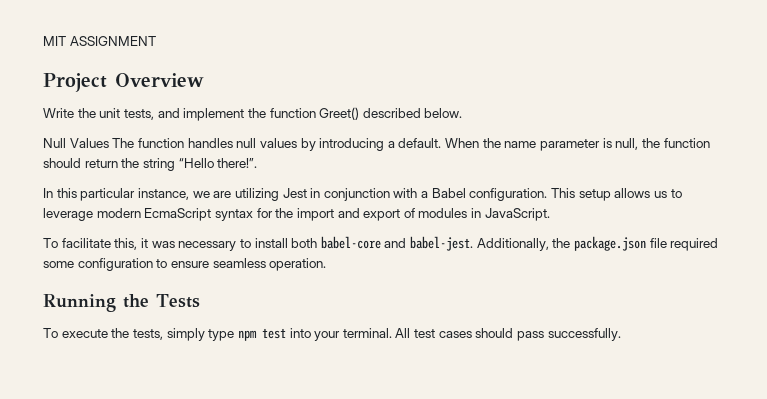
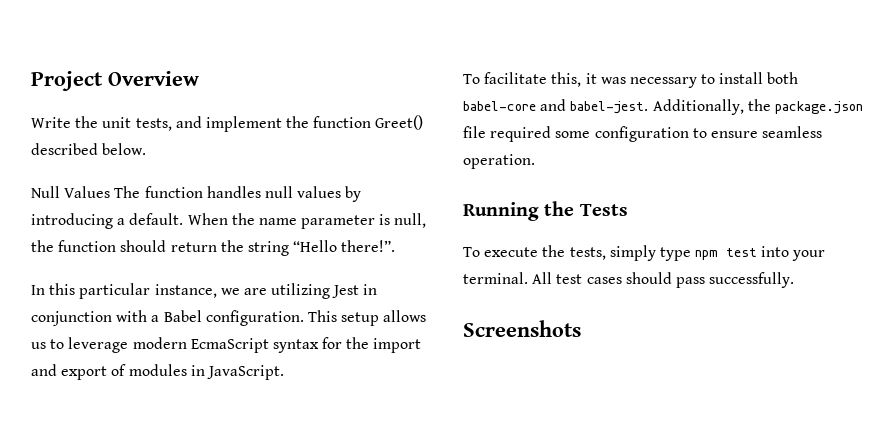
[43,36,156,46] MIT ASSIGNMENT // -> (31, 81) none
(621, 334) none -> [463,320,581,337] // Screenshots

